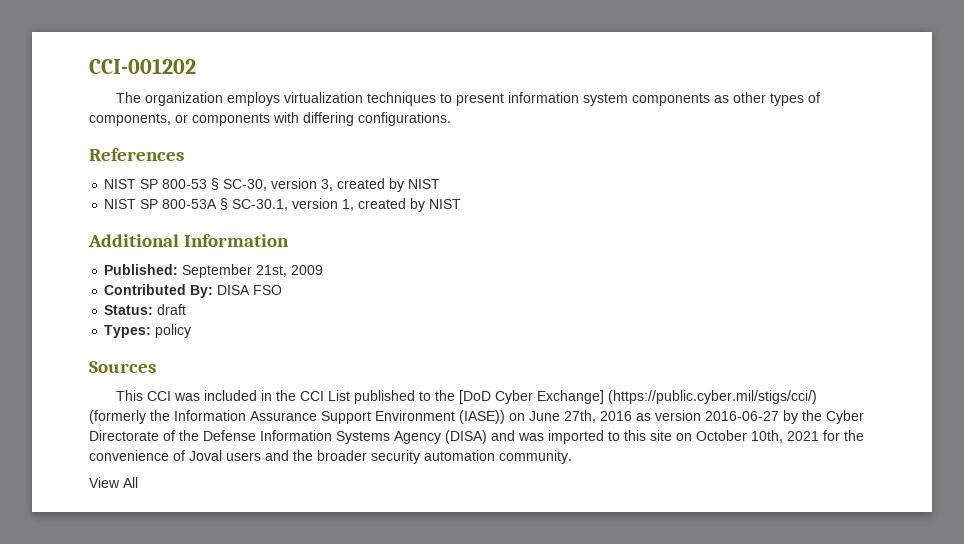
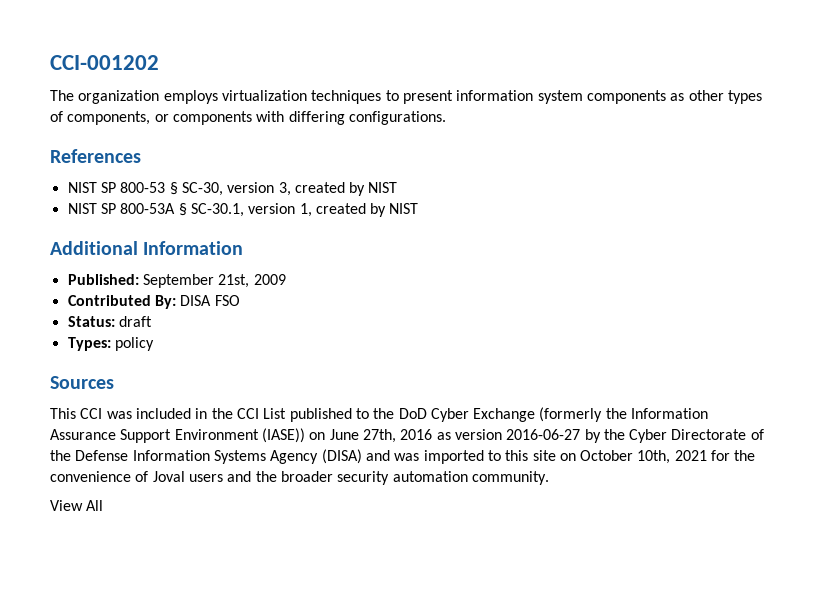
[459,390,818,404] [DoD Cyber Exchange] (https://public.cyber.mil/stigs/cci/) -> [398,408,536,422] DoD Cyber Exchange

